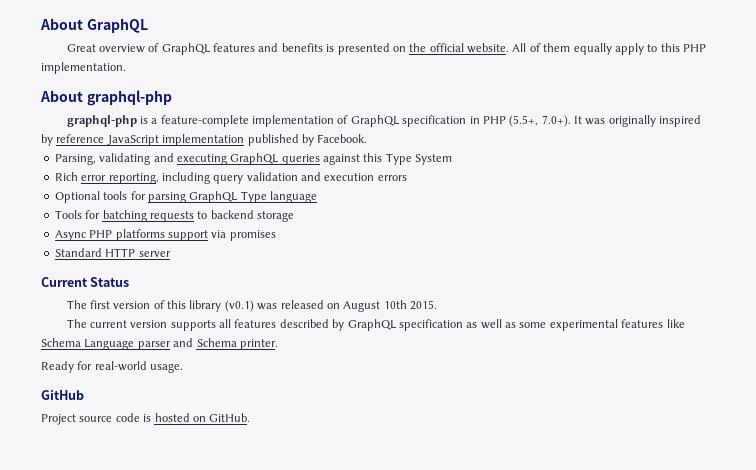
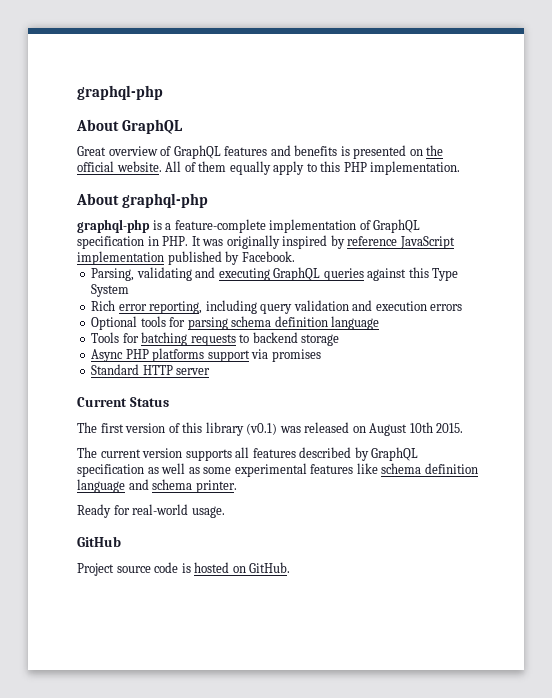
(40, 24) none -> [77,85,163,100] graphql-php //
[482,115,571,127] PHP (5.5+, 7.0+). -> [162,236,189,246] PHP.
[189,191,267,203] GraphQL Type -> [231,316,328,327] schema definition
[41,338,237,350] Schema Language parser and Schema -> [381,463,478,474] [77,479,193,493] schema definition language and schema

